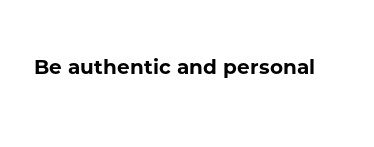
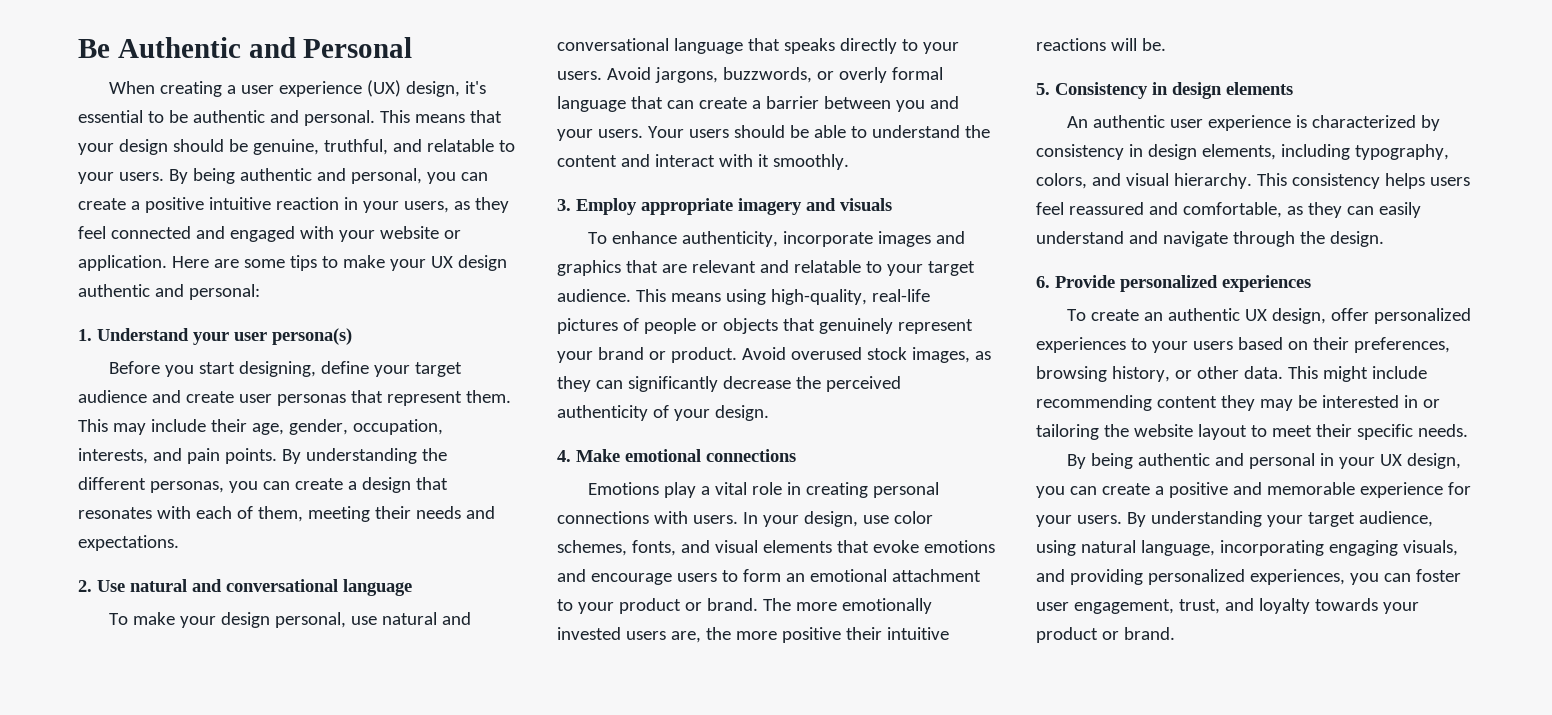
[68,58,315,78] authentic and personal -> [117,37,413,58] [108,80,486,97] [78,110,502,126] [78,139,515,155] [78,168,488,184] [78,197,509,213] [78,226,461,242] [78,255,507,271] [78,284,260,300] [78,328,352,345] [108,361,462,377] [78,390,511,406] [78,419,443,435] [78,448,447,464] [78,477,448,493] [78,506,495,522] [78,535,179,551] [78,579,412,596] [108,612,471,628] [557,38,959,54] [557,67,943,83] [557,96,959,112] [557,125,990,141] [557,154,849,170] [557,198,892,215] [587,231,965,247] [557,260,975,276] [557,289,930,305] [557,318,973,334] [557,347,991,363] [557,376,901,392] [557,405,769,421] [557,449,796,462] [587,482,939,498] [557,511,933,527] [557,540,995,556] [557,569,981,585] [557,598,932,614] [557,627,949,643] [1036,38,1166,51] [1036,82,1293,99] [1066,115,1440,131] [1036,144,1449,160] [1036,173,1470,189] [1036,202,1421,218] [1036,231,1384,247] [1036,275,1311,292] [1066,308,1471,324] [1036,337,1450,353] [1036,366,1427,382] [1036,395,1440,411] [1036,424,1468,440] [1066,453,1461,469] [1036,482,1471,498] [1036,511,1433,527] [1036,540,1458,556] [1036,569,1461,585] [1036,598,1419,614] [1036,627,1175,643] Authentic and Personal // When creating a user experience (UX) design, it's essential to be authentic and personal. This means that your design should be genuine, truthful, and relatable to your users. By being authentic and personal, you can create a positive intuitive reaction in your users, as they feel connected and engaged with your website or application. Here are some tips to make your UX design authentic and personal: // 1. Understand your user persona(s) // Before you start designing, define your target audience and create user personas that represent them. This may include their age, gender, occupation, interests, and pain points. By understanding the different personas, you can create a design that resonates with each of them, meeting their needs and expectations. // 2. Use natural and conversational language // To make your design personal, use natural and conversational language that speaks directly to your users. Avoid jargons, buzzwords, or overly formal language that can create a barrier between you and your users. Your users should be able to understand the content and interact with it smoothly. // 3. Employ appropriate imagery and visuals // To enhance authenticity, incorporate images and graphics that are relevant and relatable to your target audience. This means using high-quality, real-life pictures of people or objects that genuinely represent your brand or product. Avoid overused stock images, as they can significantly decrease the perceived authenticity of your design. // 4. Make emotional connections // Emotions play a vital role in creating personal connections with users. In your design, use color schemes, fonts, and visual elements that evoke emotions and encourage users to form an emotional attachment to your product or brand. The more emotionally invested users are, the more positive their intuitive reactions will be. // 5. Consistency in design elements // An authentic user experience is characterized by consistency in design elements, including typography, colors, and visual hierarchy. This consistency helps users feel reassured and comfortable, as they can easily understand and navigate through the design. // 6. Provide personalized experiences // To create an authentic UX design, offer personalized experiences to your users based on their preferences, browsing history, or other data. This might include recommending content they may be interested in or tailoring the website layout to meet their specific needs. // By being authentic and personal in your UX design, you can create a positive and memorable experience for your users. By understanding your target audience, using natural language, incorporating engaging visuals, and providing personalized experiences, you can foster user engagement, trust, and loyalty towards your product or brand.

